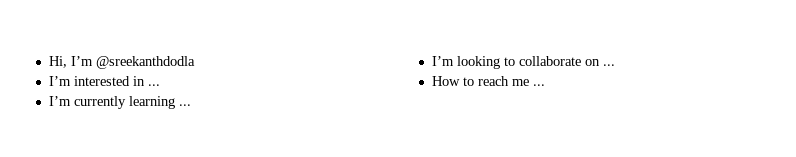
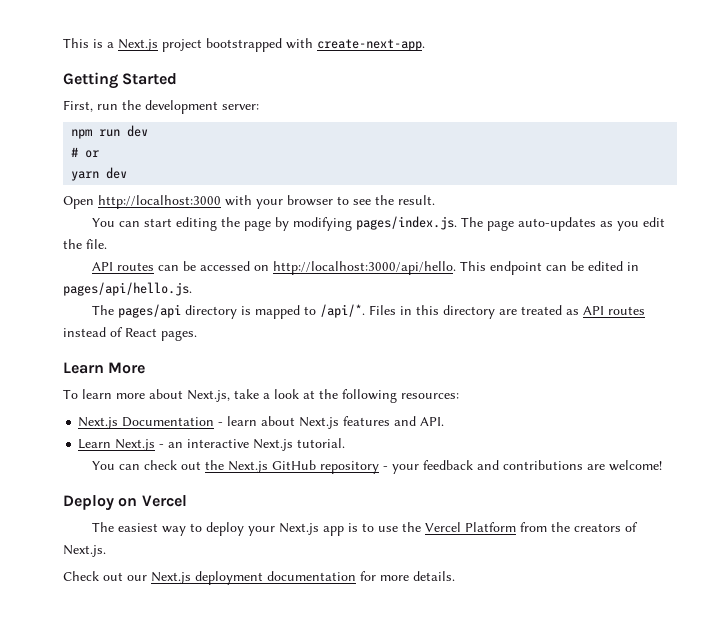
[48,56,195,69] [48,76,160,86] [48,96,191,109] [431,56,615,69] [431,76,545,86] Hi, I’m @sreekanthdodla // I’m interested in ... // I’m currently learning ... // I’m looking to collaborate on ... // How to reach me ... -> [63,38,425,52] [63,72,178,89] [63,100,259,114] [71,125,149,139] [71,147,100,158] [71,167,128,181] [63,195,435,209] [92,216,666,231] [63,239,107,249] [92,261,640,275] [63,282,192,296] [92,304,646,319] [63,327,197,341] [63,362,146,374] [63,389,459,403] [78,416,445,429] [78,438,346,451] [92,460,663,474] [63,495,187,511] [92,522,639,536] [63,545,106,557] [63,571,455,585] This is a Next.js project bootstrapped with create-next-app. // Getting Started // First, run the development server: // npm run dev // # or // yarn dev // Open http://localhost:3000 with your browser to see the result. // You can start editing the page by modifying pages/index.js. The page auto-updates as you edit the file. // API routes can be accessed on http://localhost:3000/api/hello. This endpoint can be edited in pages/api/hello.js. // The pages/api directory is mapped to /api/*. Files in this directory are treated as API routes instead of React pages. // Learn More // To learn more about Next.js, take a look at the following resources: // Next.js Documentation - learn about Next.js features and API. // Learn Next.js - an interactive Next.js tutorial. // You can check out the Next.js GitHub repository - your feedback and contributions are welcome! // Deploy on Vercel // The easiest way to deploy your Next.js app is to use the Vercel Platform from the creators of Next.js. // Check out our Next.js deployment documentation for more details.

